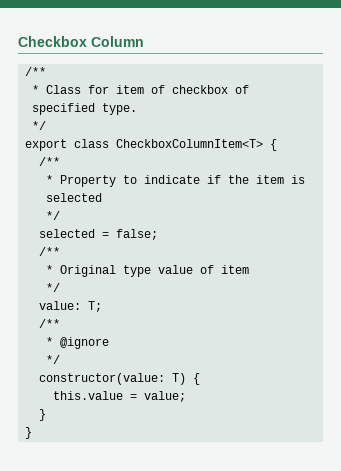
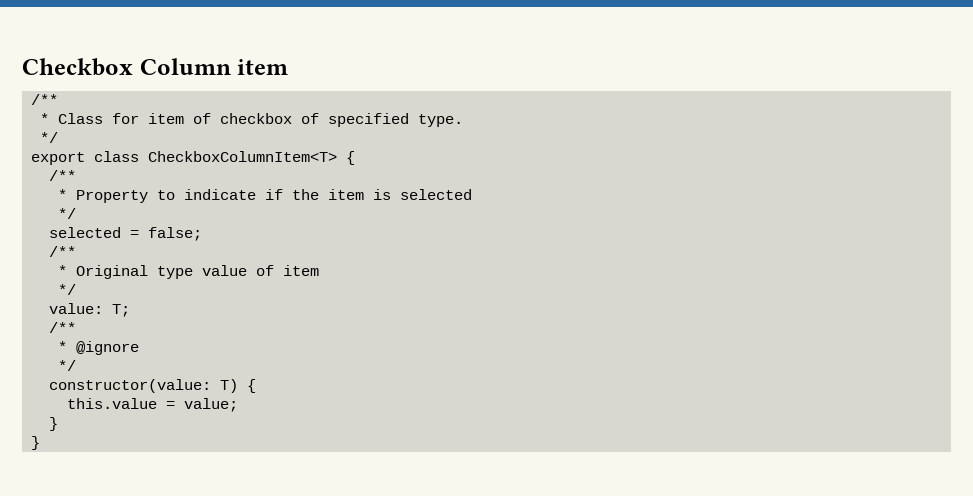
(144, 41) none -> [237,59,289,75] item

